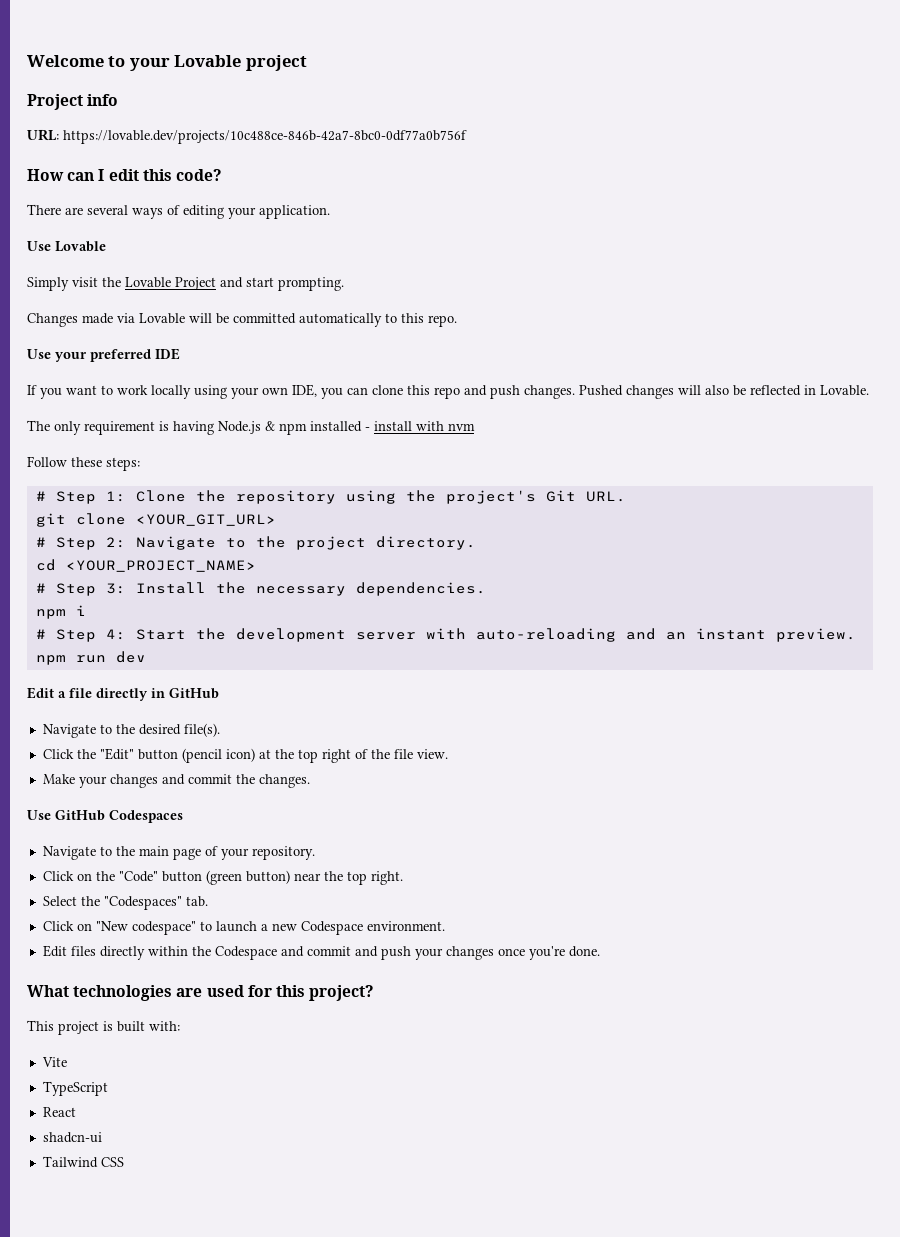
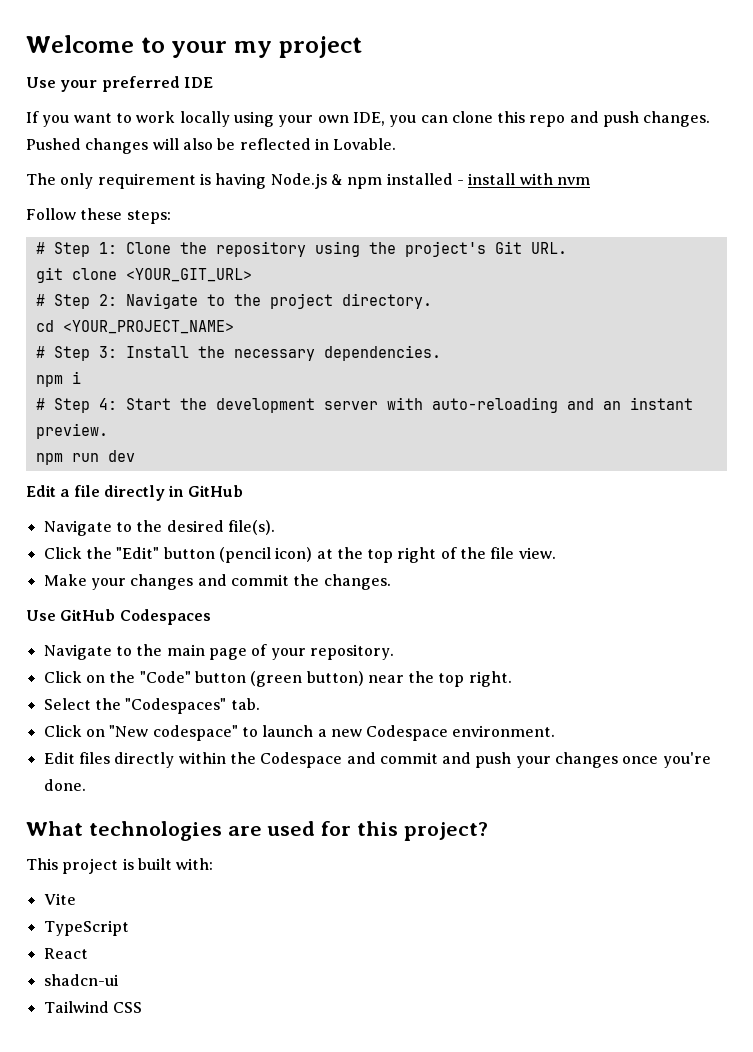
[174,55,307,71] [27,94,119,110] [27,129,467,144] [27,169,222,181] [27,204,330,219] [27,241,106,252] [27,277,344,291] [27,313,457,327] Lovable project // Project info // URL: https://lovable.dev/projects/10c488ce-846b-42a7-8bc0-0df77a0b756f // How can I edit this code? // There are several ways of editing your application. // Use Lovable // Simply visit the Lovable Project and start prompting. // Changes made via Lovable will be committed automatically to this repo. -> [234,36,362,58] my project

